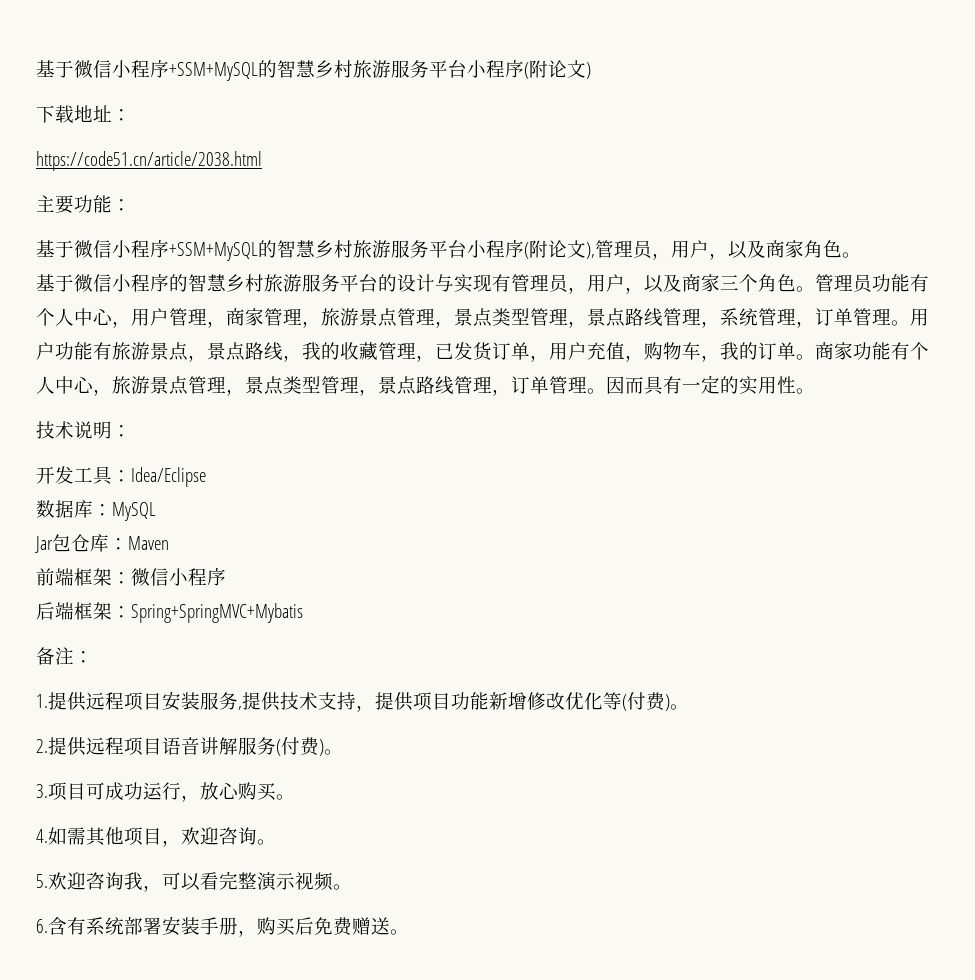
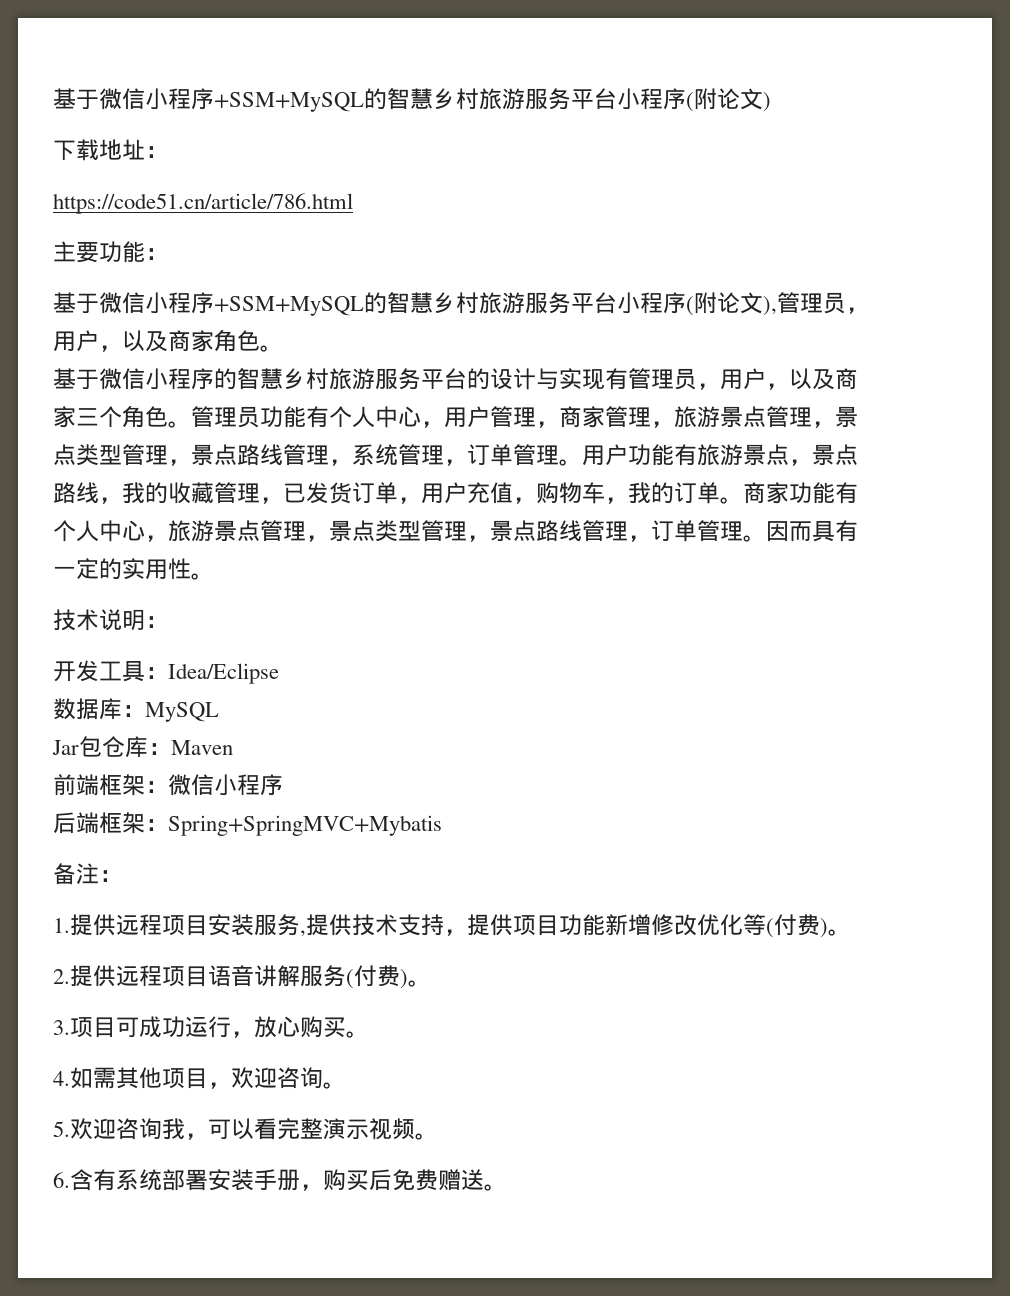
[36,151,262,171] https://code51.cn/article/2038.html -> [53,193,353,214] https://code51.cn/article/786.html

